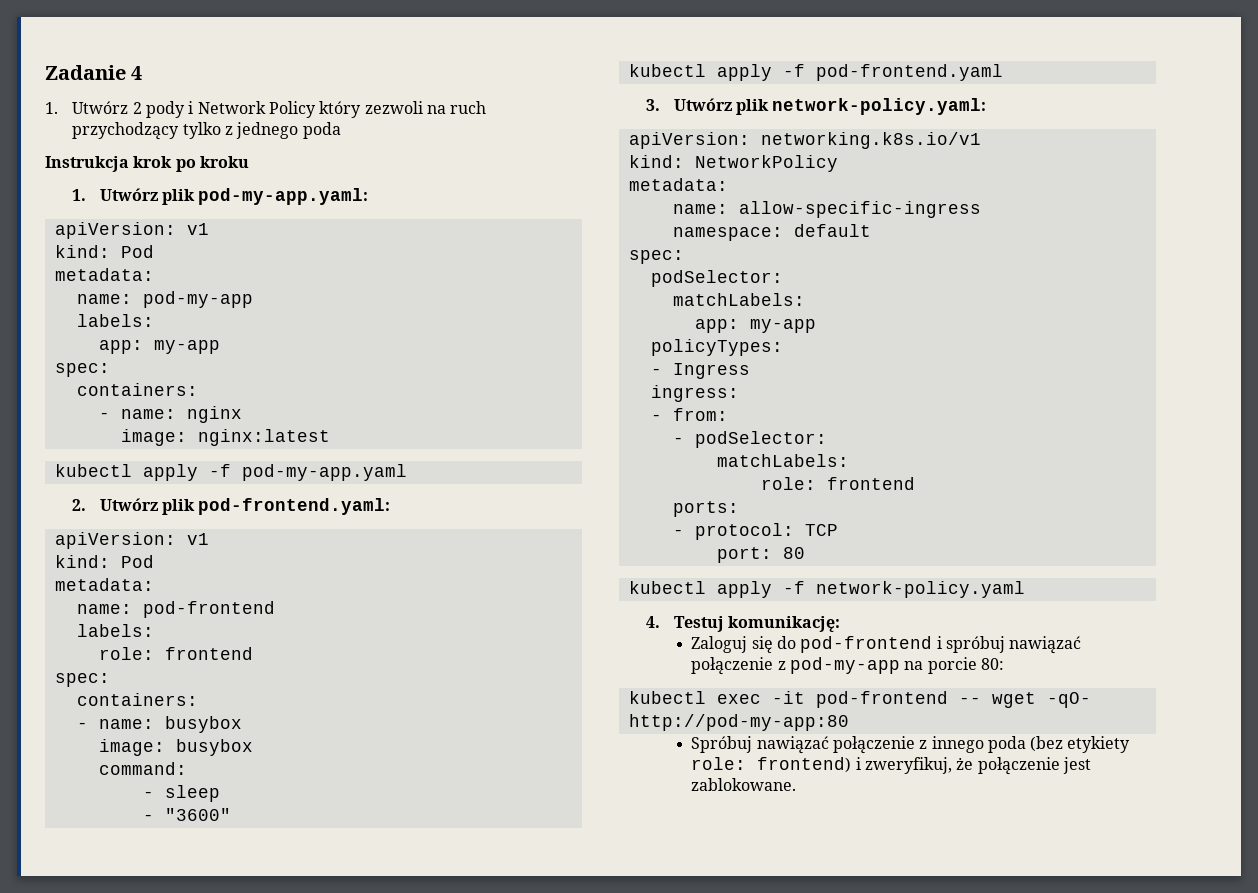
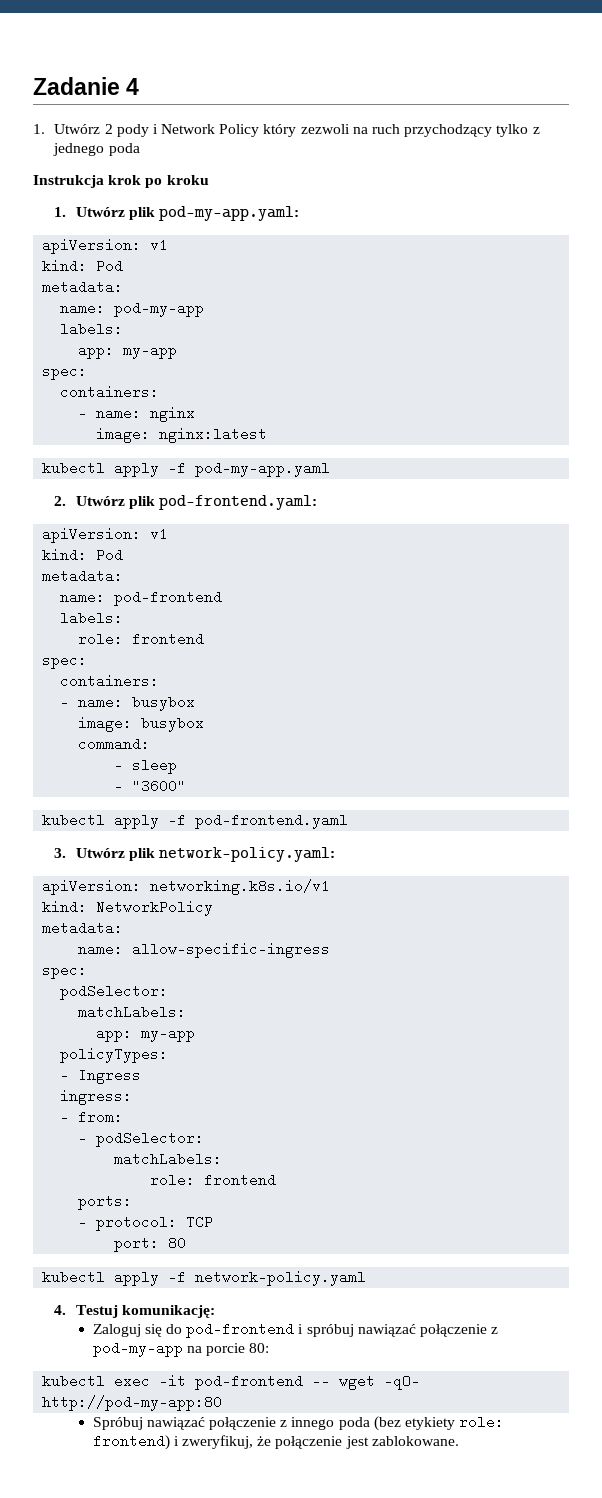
[672,224,871,241] // namespace: default -> (331, 950) none

